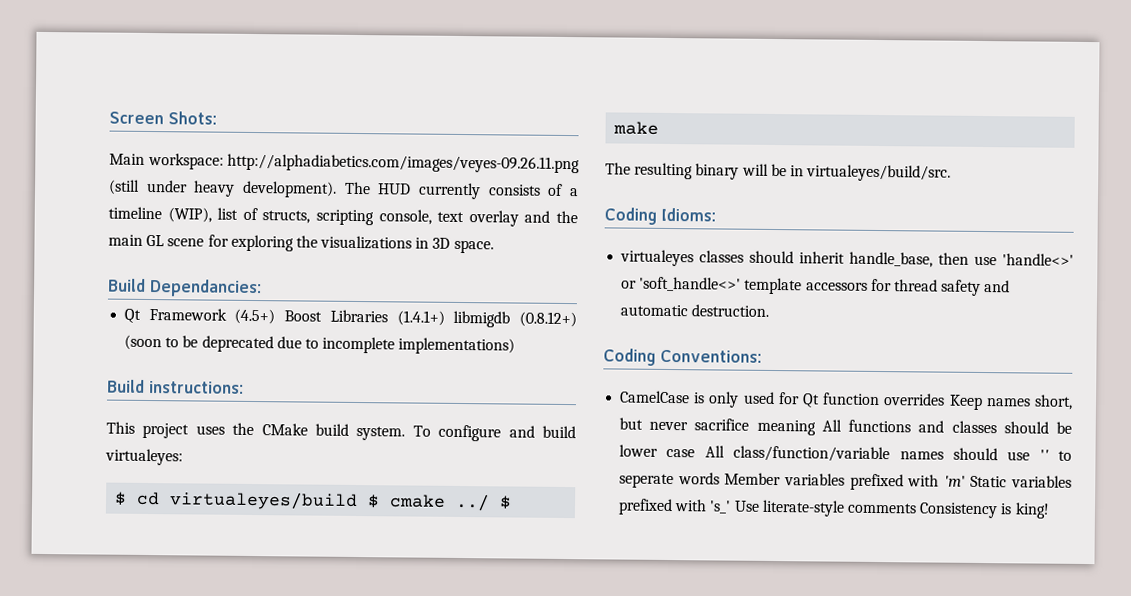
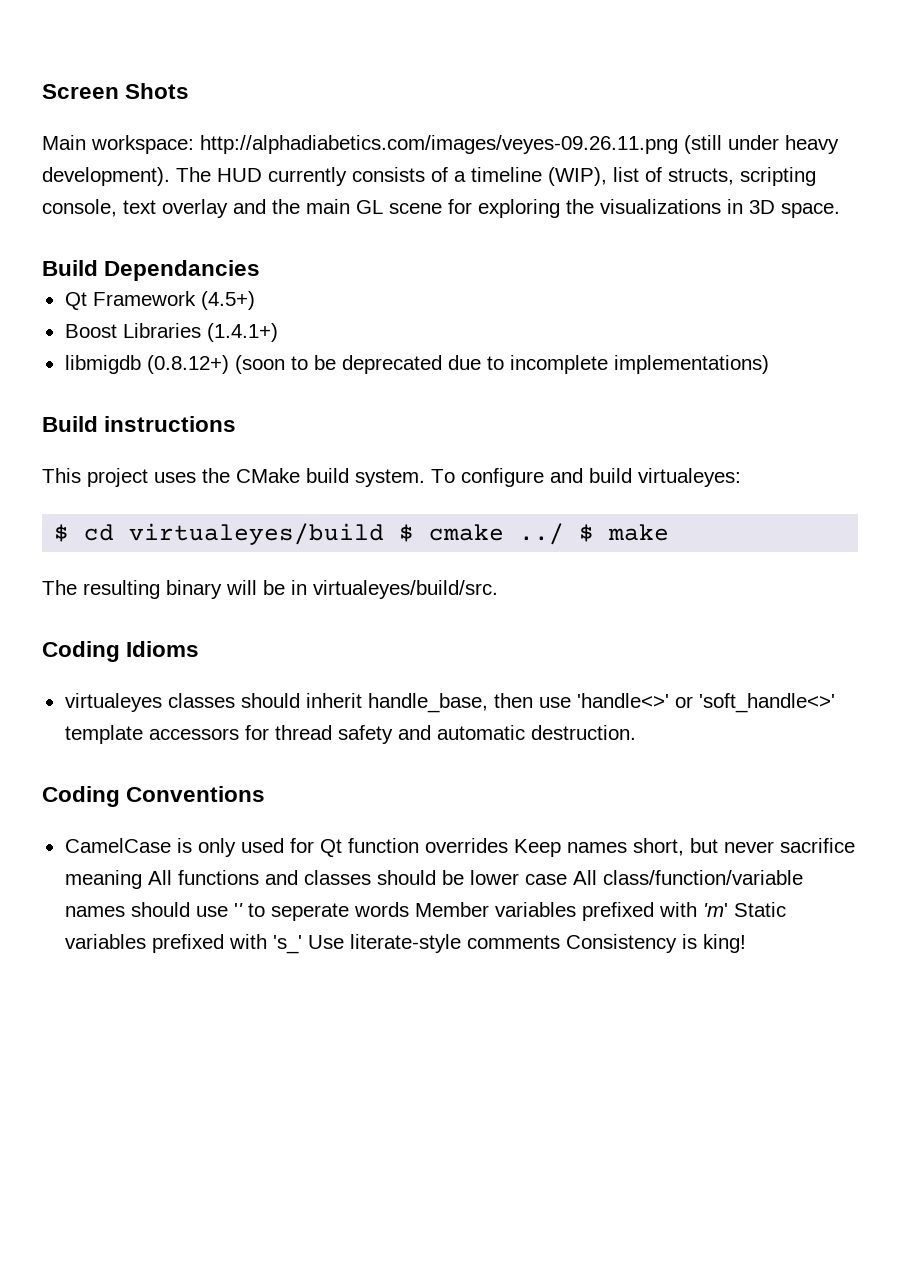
[168,111,217,125] Shots: -> [125,83,190,99] Shots
[149,279,262,298] Dependancies: -> [104,260,261,281] Dependancies
(276, 316) none -> (255, 300) //
(445, 318) none -> (278, 332) //
[149,381,244,394] instructions: -> [104,416,237,432] instructions
[661,207,716,222] Idioms: -> [126,641,200,657] Idioms
[660,349,762,363] Conventions: -> [126,786,266,802] Conventions

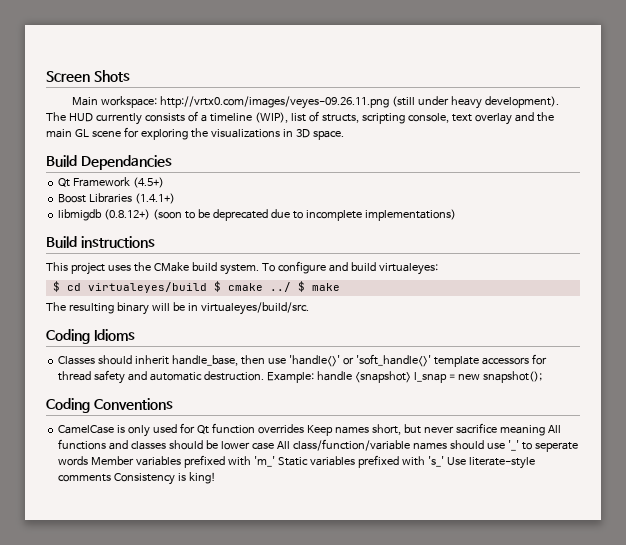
[200,135,678,154] http://alphadiabetics.com/images/veyes-09.26.11.png -> [159,96,389,109] http://vrtx0.com/images/veyes-09.26.11.png
[64,693,235,712] virtualeyes classes -> [58,356,96,365] Classes
(636, 732) none -> [266,371,542,383] Example: handle <snapshot> l_snap = new snapshot();
[233,903,243,917] '' -> [507,440,519,451] '_'
[702,903,728,917] 'm' -> [253,456,275,467] 'm_'

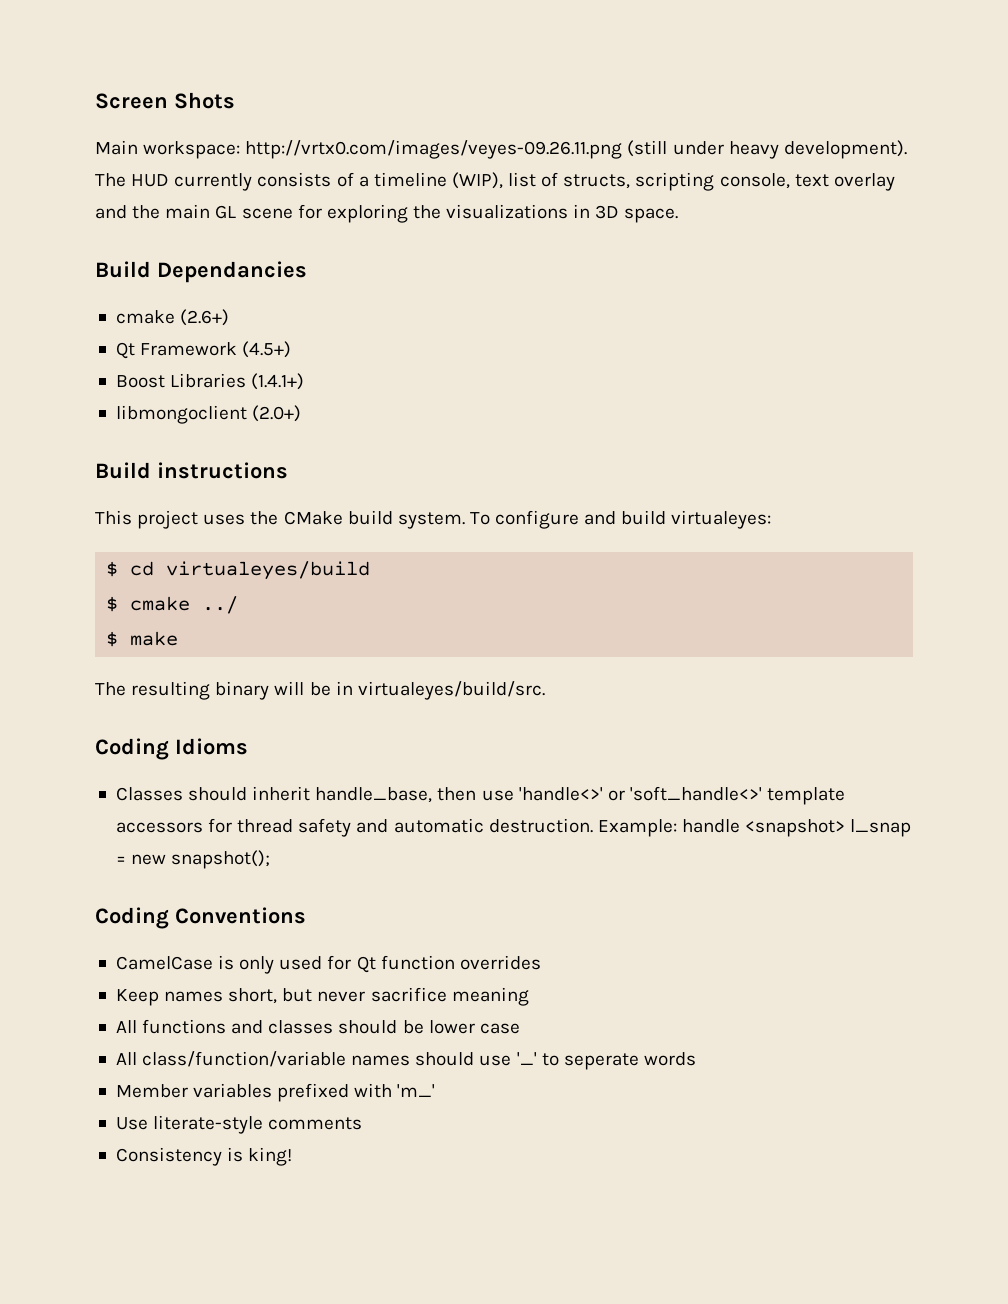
(172, 162) none -> [115,309,230,326] // cmake (2.6+)
[58,209,456,221] libmigdb (0.8.12+) (soon to be deprecated due to incomplete implementations) -> [115,405,302,424] libmongoclient (2.0+)
(207, 287) none -> (371, 570) //
(291, 287) none -> (239, 605) //
(304, 429) none -> (541, 962) //
(545, 430) none -> (529, 996) //
(274, 446) none -> (520, 1028) //
(89, 461) none -> (696, 1059) //
[277,455,444,468] Static variables prefixed with 's_' -> (436, 1090) //
(112, 478) none -> (363, 1123) //

